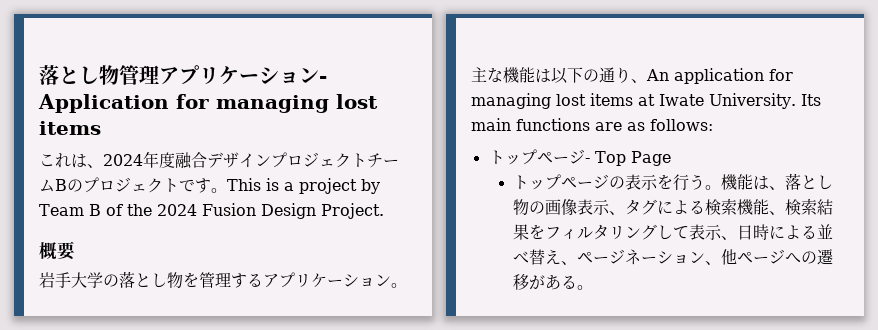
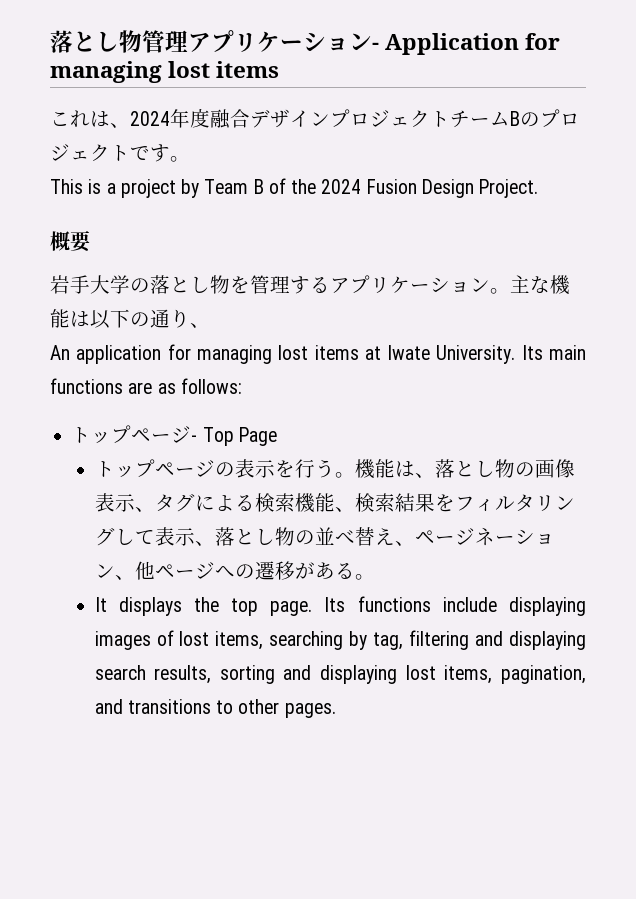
(227, 190) none -> (190, 159) //
(647, 81) none -> (210, 325) //
[737,224,818,240] 日時による -> [214,527,315,546] 落とし物の
(594, 287) none -> [94,596,586,616] [94,630,587,650] [94,665,586,684] [94,699,336,718] // It displays the top page. Its functions include displaying images of lost items, searching by tag, filtering and displaying search results, sorting and displaying lost items, pagination, and transitions to other pages.

